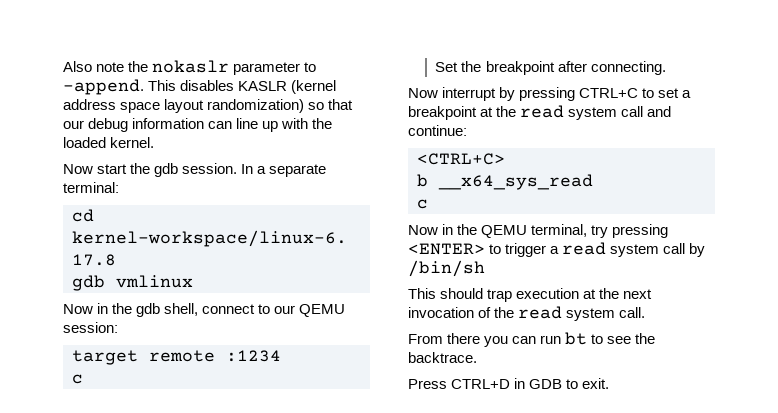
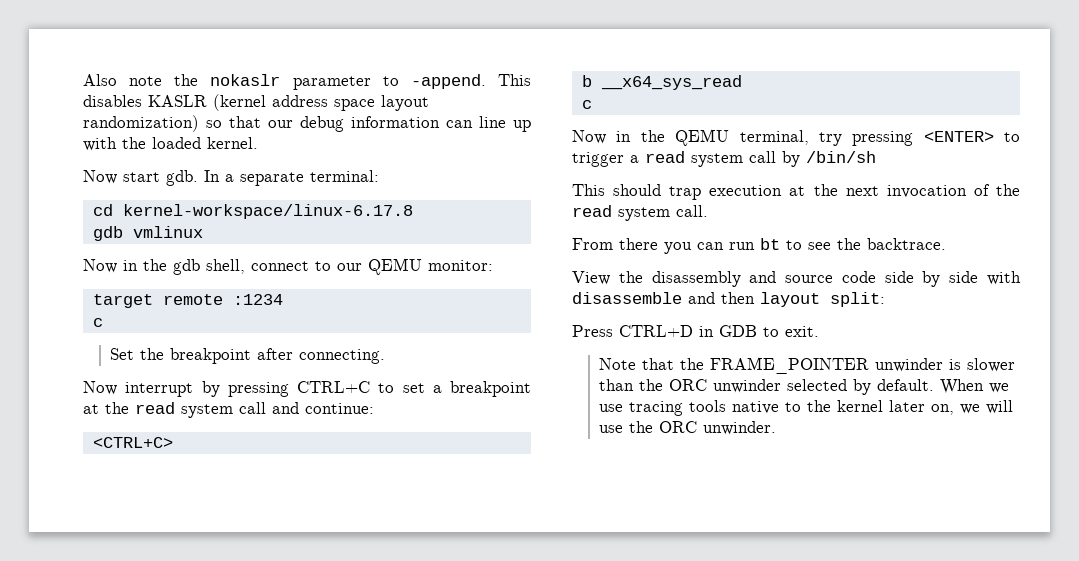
[130,163,238,177] the gdb session. -> [166,170,198,186] gdb.
[63,322,118,333] session: -> [428,260,493,271] monitor:
(477, 357) none -> [572,271,1021,287] [572,292,885,307] // View the disassembly and source code side by side with disassemble and then layout split:
(610, 383) none -> [599,357,1016,374] [599,379,1010,395] [599,400,1014,416] [599,421,777,435] // Note that the FRAME_POINTER unwinder is slower than the ORC unwinder selected by default. When we use tracing tools native to the kernel later on, we will use the ORC unwinder.

